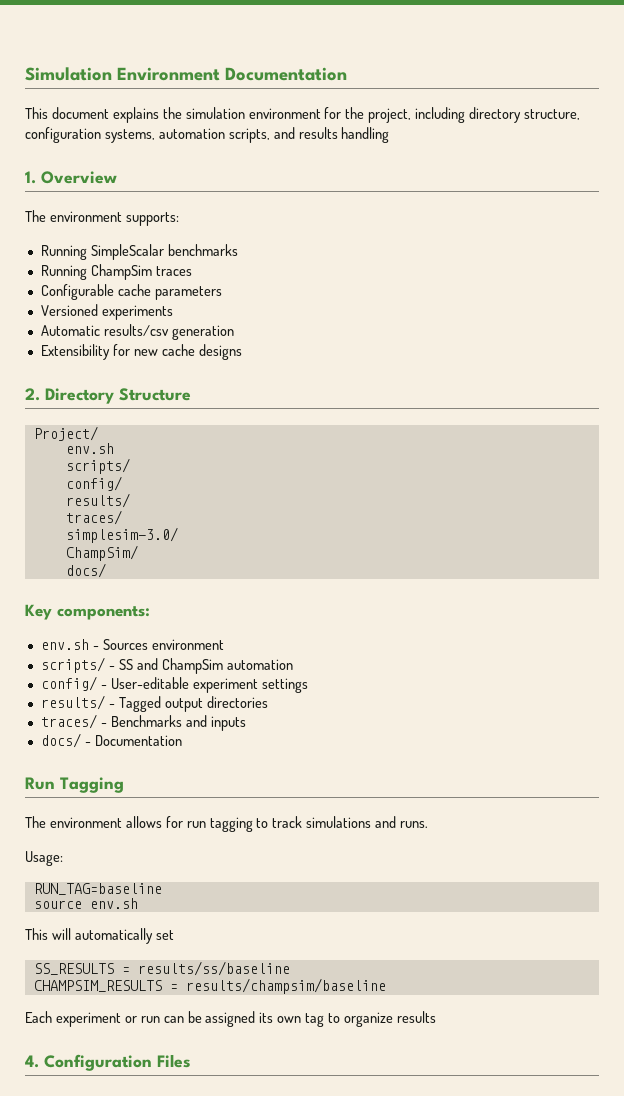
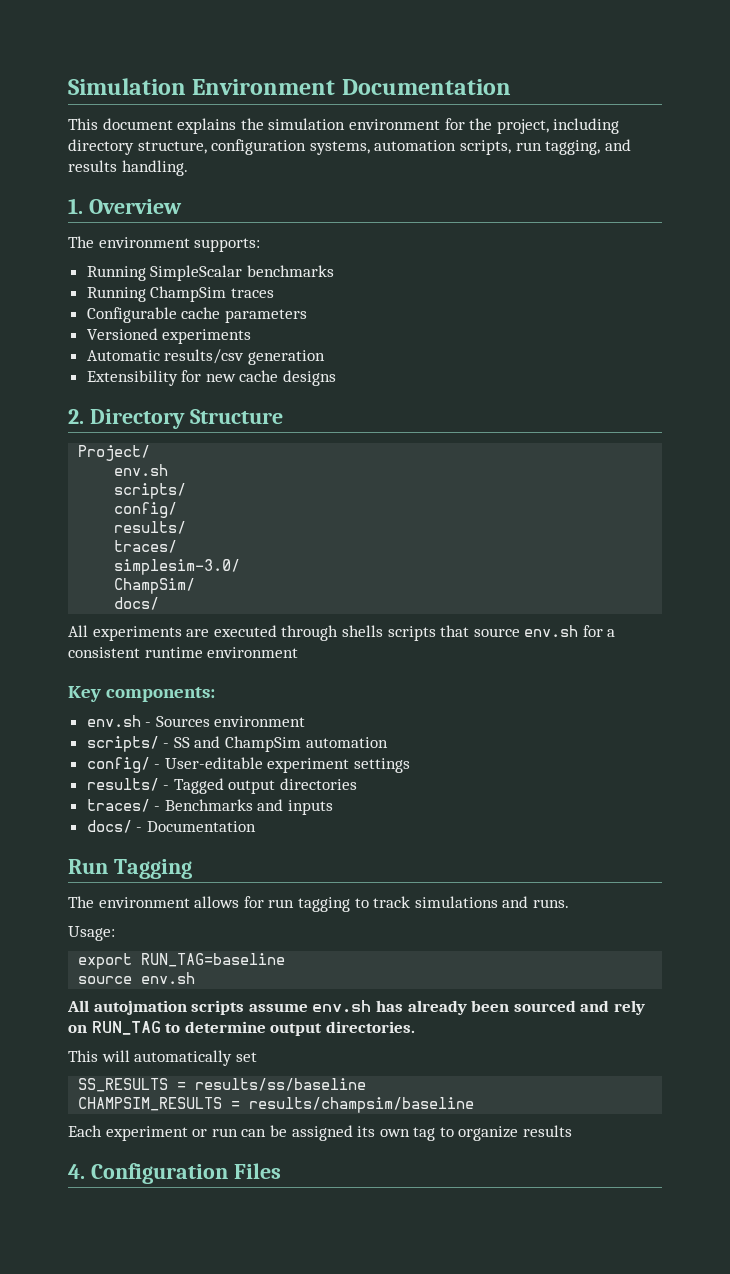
(270, 135) none -> [515,140,601,155] run tagging,
[341,127,390,143] handling -> [121,160,188,176] handling.
(106, 570) none -> [68,625,616,641] [68,647,299,658] // All experiments are executed through shells scripts that source env.sh for a consistent runtime environment
(63, 858) none -> [78,953,133,969] export
(138, 903) none -> [67,1000,645,1015] [68,1021,415,1036] // All autojmation scripts assume env.sh has already been sourced and rely on RUN_TAG to determine output directories.

